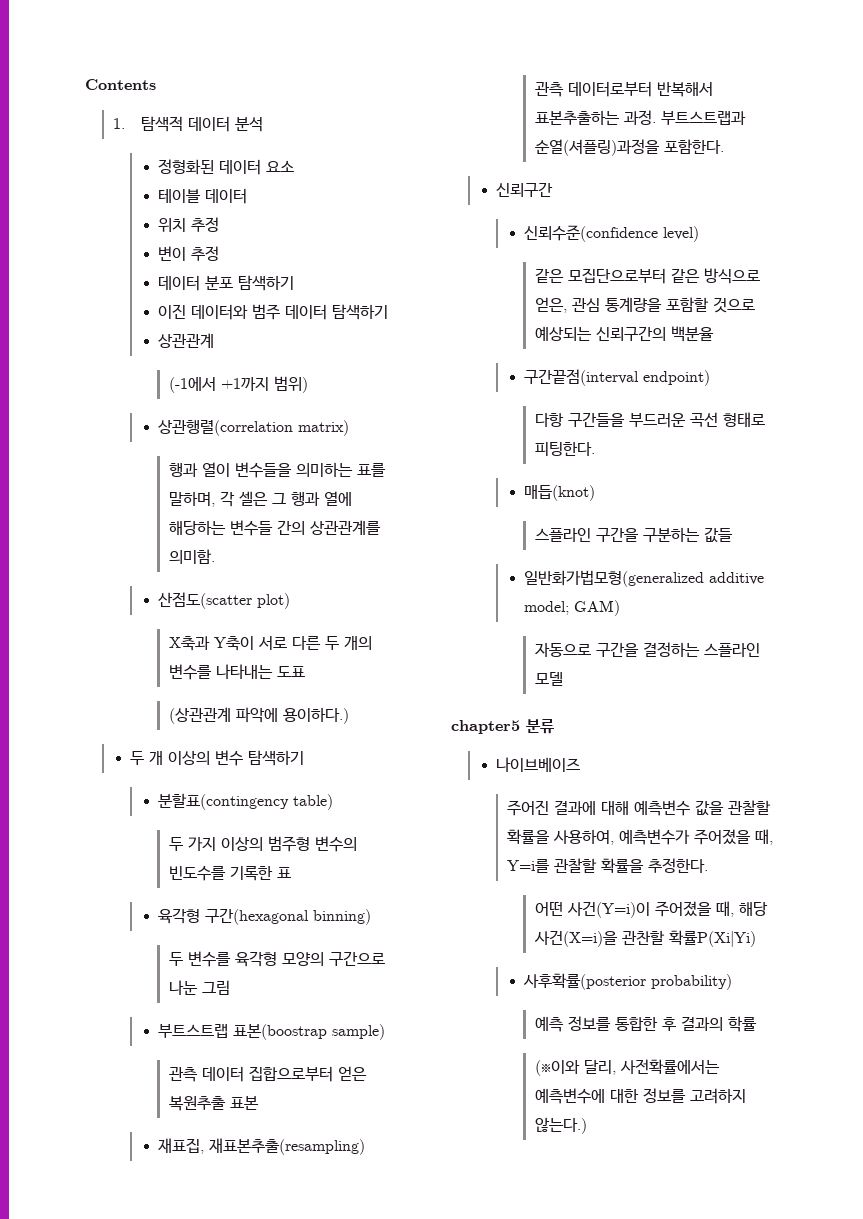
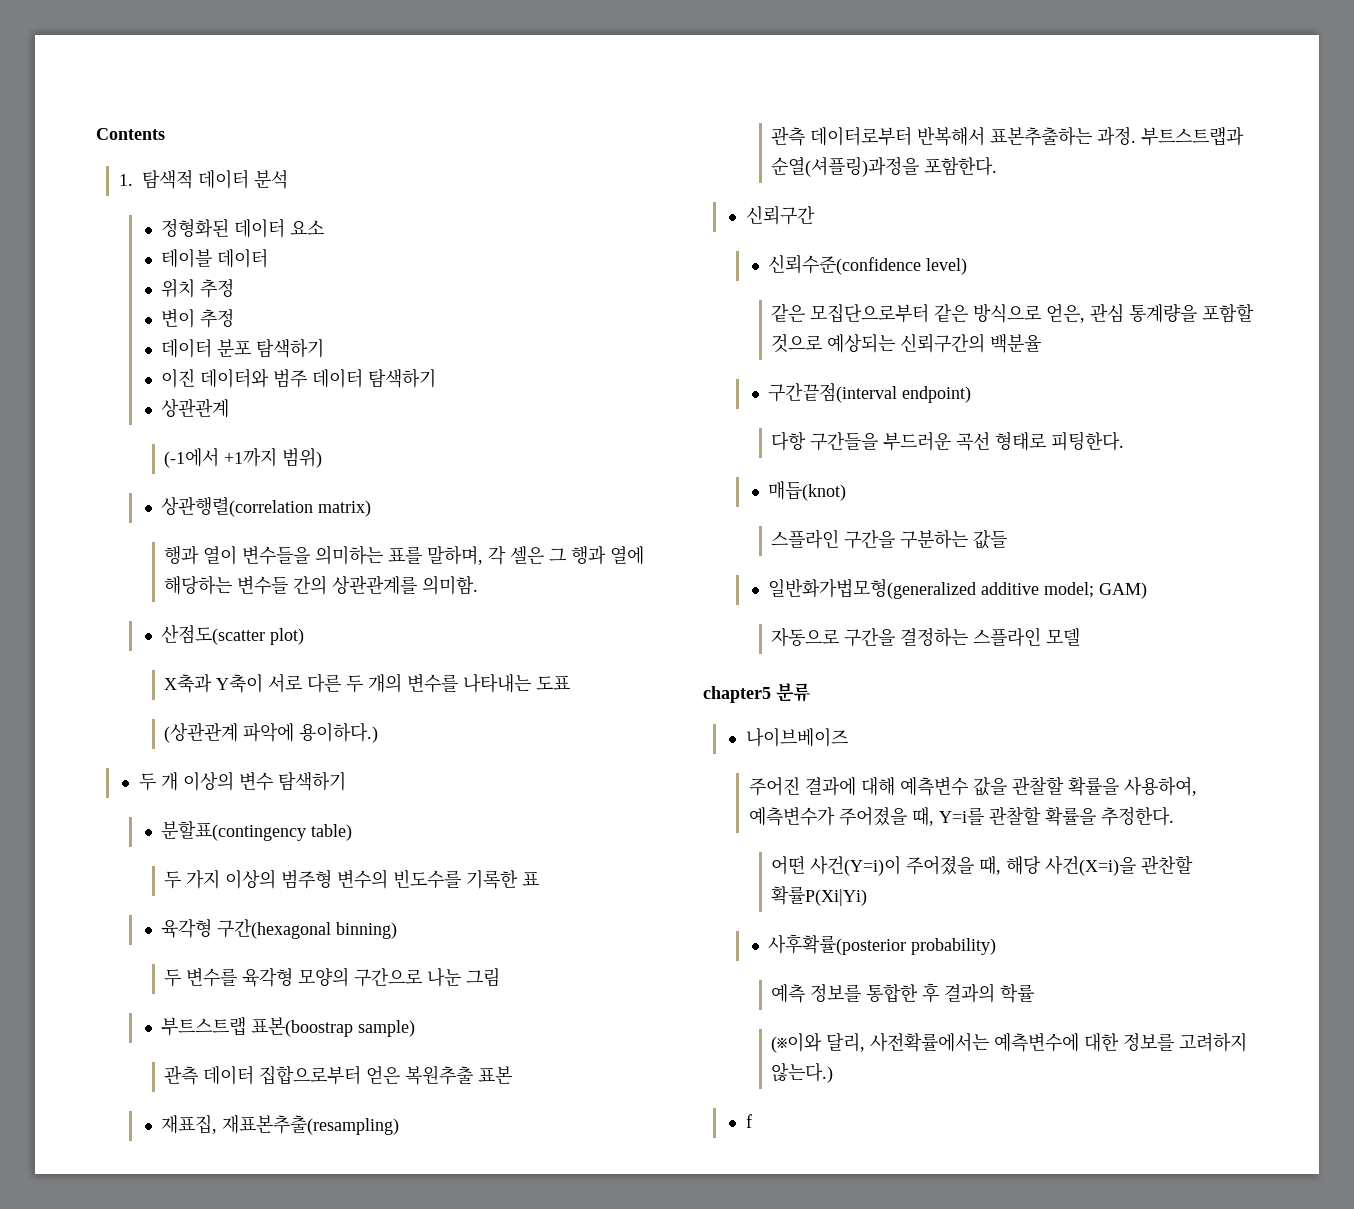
(587, 1125) none -> [745,1114,752,1128] // f

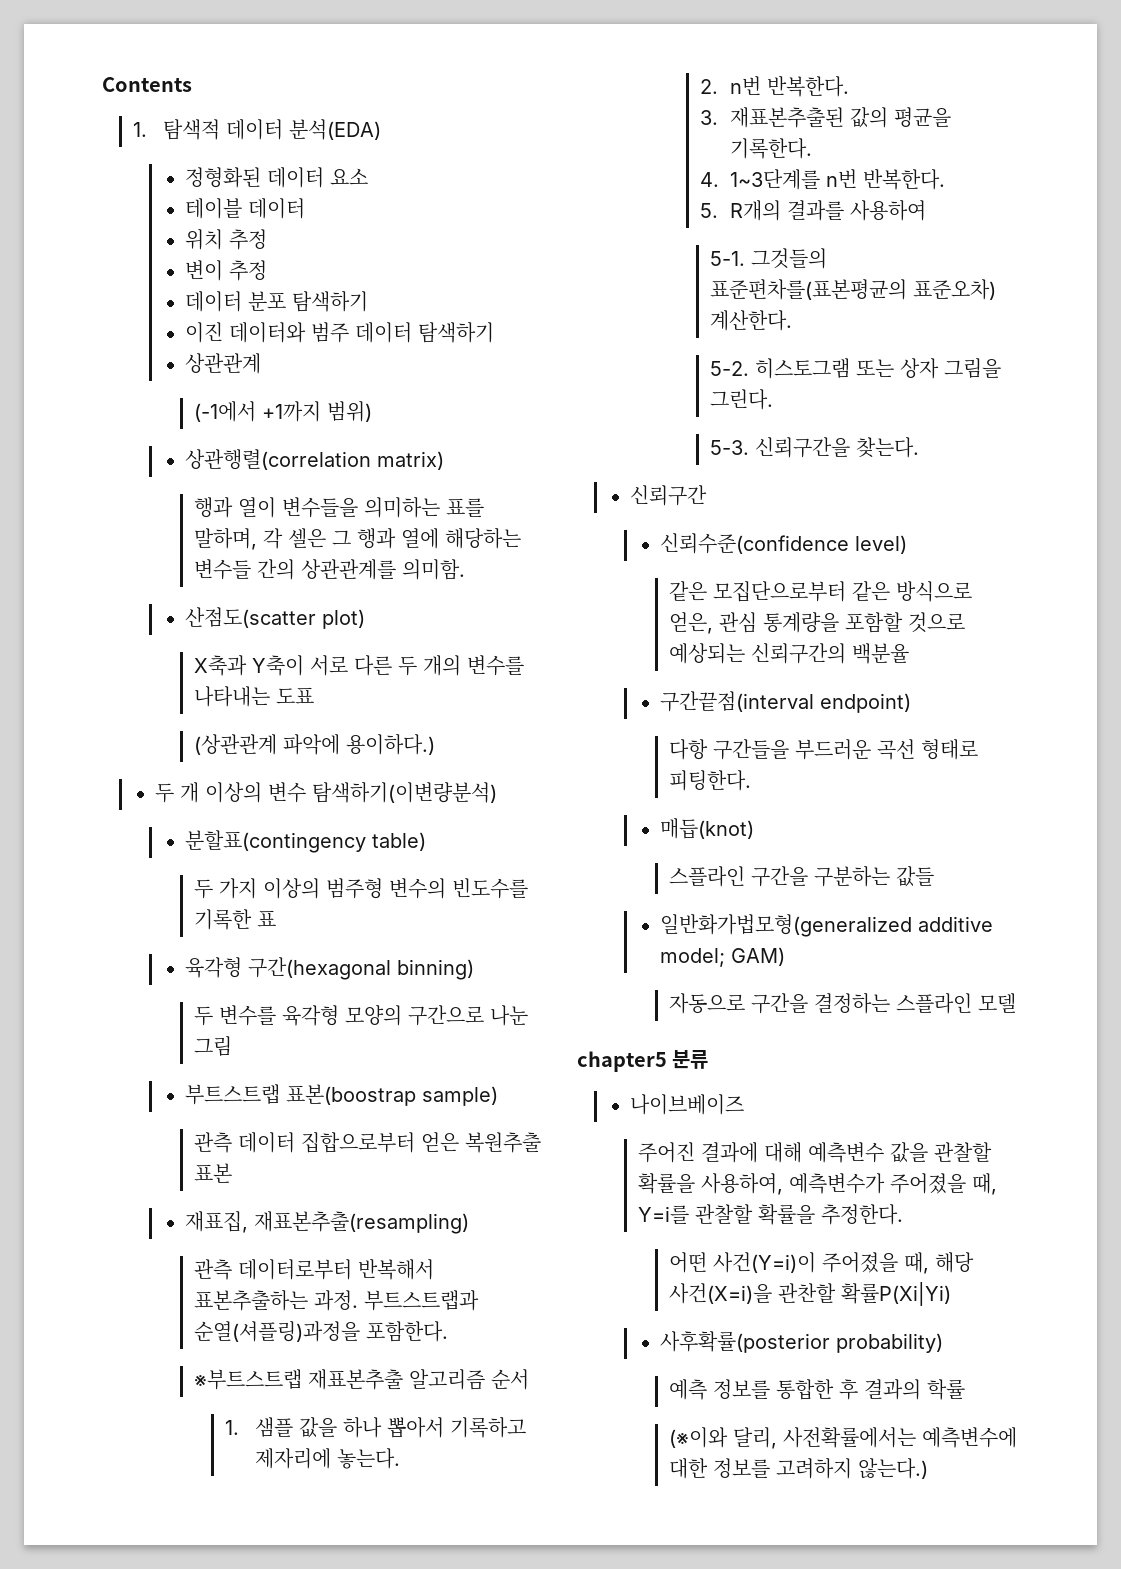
[253,170,288,189] 분석 -> [289,119,382,140] 분석(EDA)
[277,772,346,791] 탐색하기 -> [311,782,497,803] 탐색하기(이변량분석)
(998, 166) none -> [193,1369,529,1390] [224,1417,527,1438] [255,1448,401,1469] [699,76,850,97] [699,107,952,128] [730,138,813,159] [699,169,946,190] [699,200,927,221] [709,248,827,269] [709,279,996,300] [709,310,792,331] [709,358,1001,379] [709,389,773,410] [709,437,919,458] // ※부트스트랩 재표본추출 알고리즘 순서 // 1. 샘플 값을 하나 뽑아서 기록하고 제자리에 놓는다. // 2. n번 반복한다. // 3. 재표본추출된 값의 평균을 기록한다. // 4. 1~3단계를 n번 반복한다. // 5. R개의 결과를 사용하여 // 5-1. 그것들의 표준편차를(표본평균의 표준오차) 계산한다. // 5-2. 히스토그램 또는 상자 그림을 그린다. // 5-3. 신뢰구간을 찾는다.
[745,1114,752,1128] // f -> (928, 1468) none

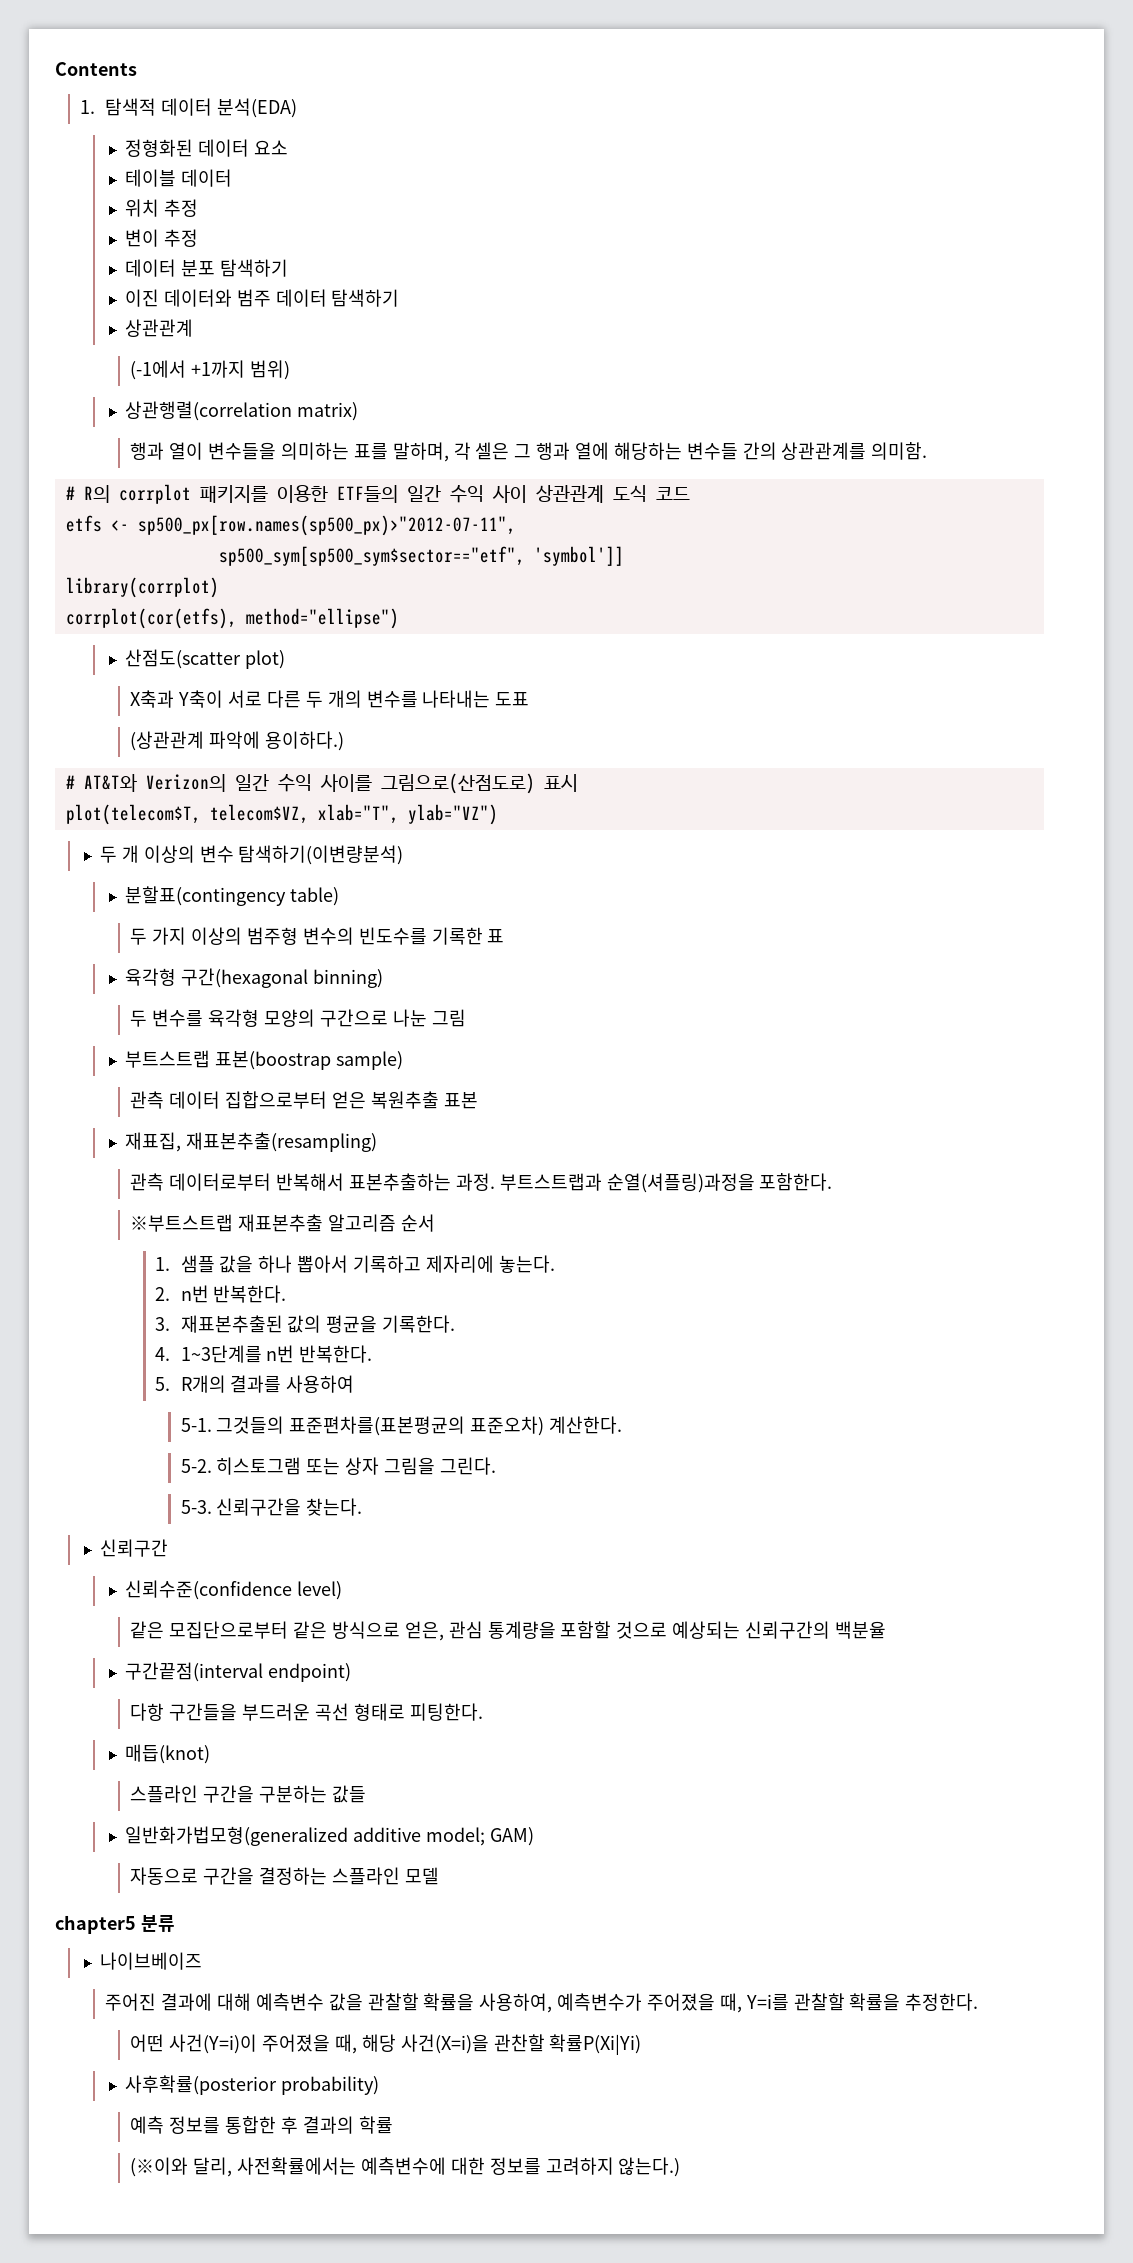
(465, 569) none -> [65,484,690,504] [65,515,516,536] [218,546,624,566] [65,577,219,598] [65,608,399,629] // # R의 corrplot 패키지를 이용한 ETF들의 일간 수익 사이 상관관계 도식 코드 // etfs <- sp500_px[row.names(sp500_px)>"2012-07-11", // sp500_sym[sp500_sym$sector=="etf", 'symbol']] // library(corrplot) // corrplot(cor(etfs), method="ellipse")
(435, 744) none -> [65,773,578,794] [65,804,498,825] // # AT&T와 Verizon의 일간 수익 사이를 그림으로(산점도로) 표시 // plot(telecom$T, telecom$VZ, xlab="T", ylab="VZ")

